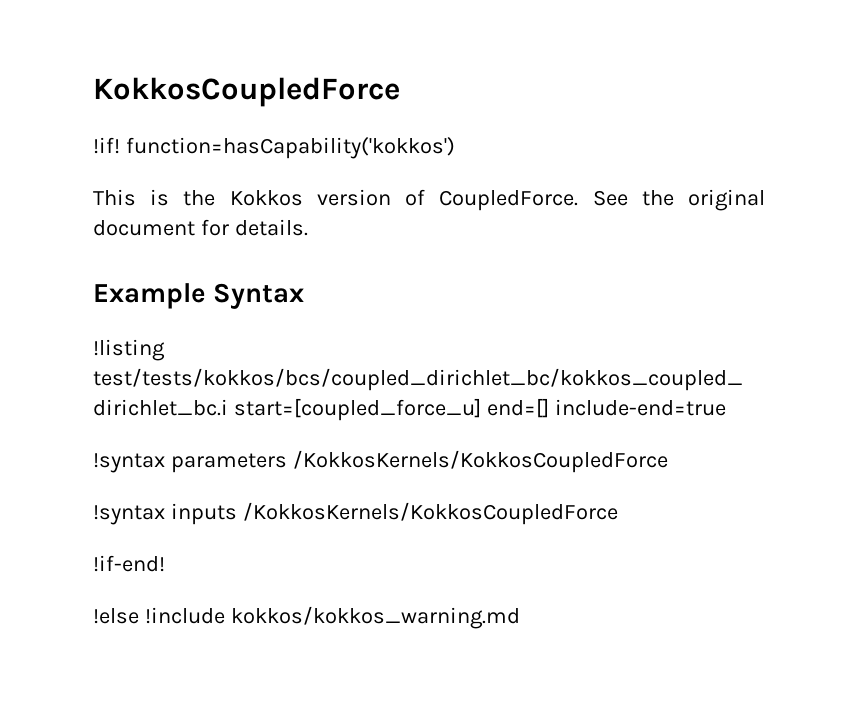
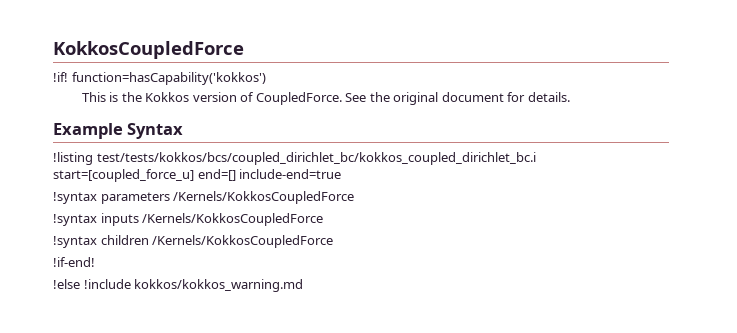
[292,450,668,473] /KokkosKernels/KokkosCoupledForce -> [173,191,355,204] /Kernels/KokkosCoupledForce
[242,502,618,525] /KokkosKernels/KokkosCoupledForce -> [142,213,324,226] [53,235,334,248] /Kernels/KokkosCoupledForce // !syntax children /Kernels/KokkosCoupledForce

